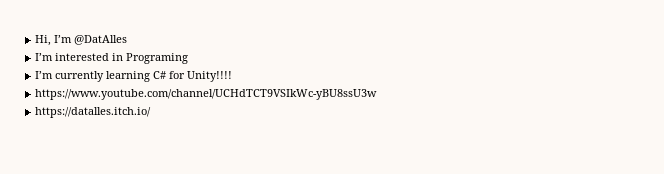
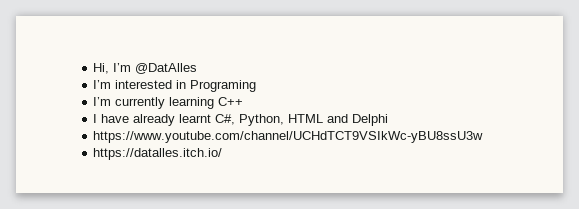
[153,71,233,82] C# for Unity!!!! -> [218,97,244,106] [93,114,389,126] C++ // I have already learnt C#, Python, HTML and Delphi

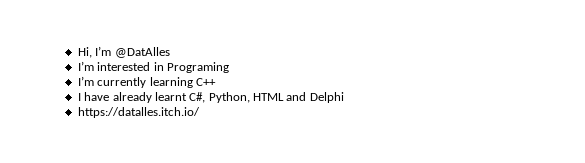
[93,131,484,143] // https://www.youtube.com/channel/UCHdTCT9VSIkWc-yBU8ssU3w -> (344, 97) none

